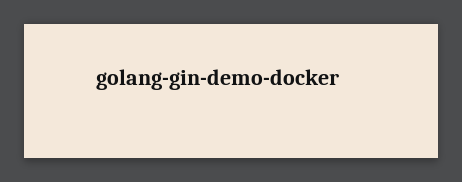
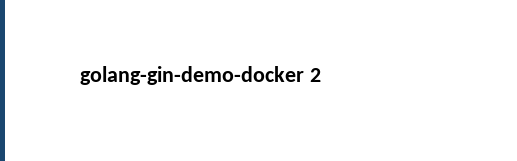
(339, 79) none -> [309,68,321,82] 2

